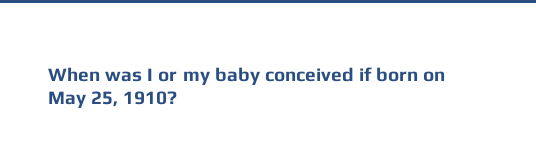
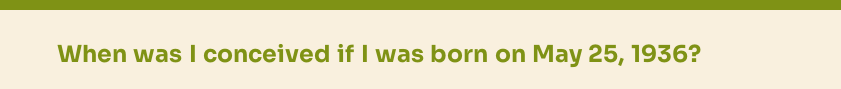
[158,67,372,85] or my baby conceived if -> [203,43,425,63] conceived if I was
[123,91,178,105] 1910? -> [630,44,701,63] 1936?

